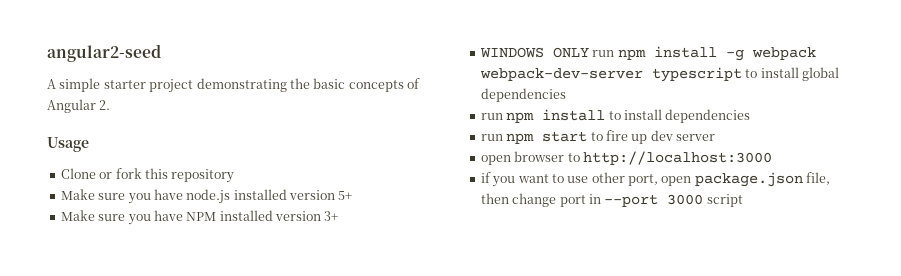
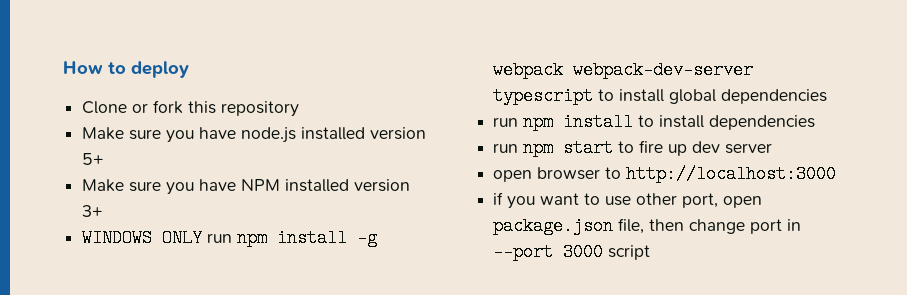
[47,44,161,62] [47,78,420,93] [47,99,111,113] [47,137,89,152] angular2-seed // A simple starter project demonstrating the basic concepts of Angular 2. // Usage -> [63,61,189,78] How to deploy

